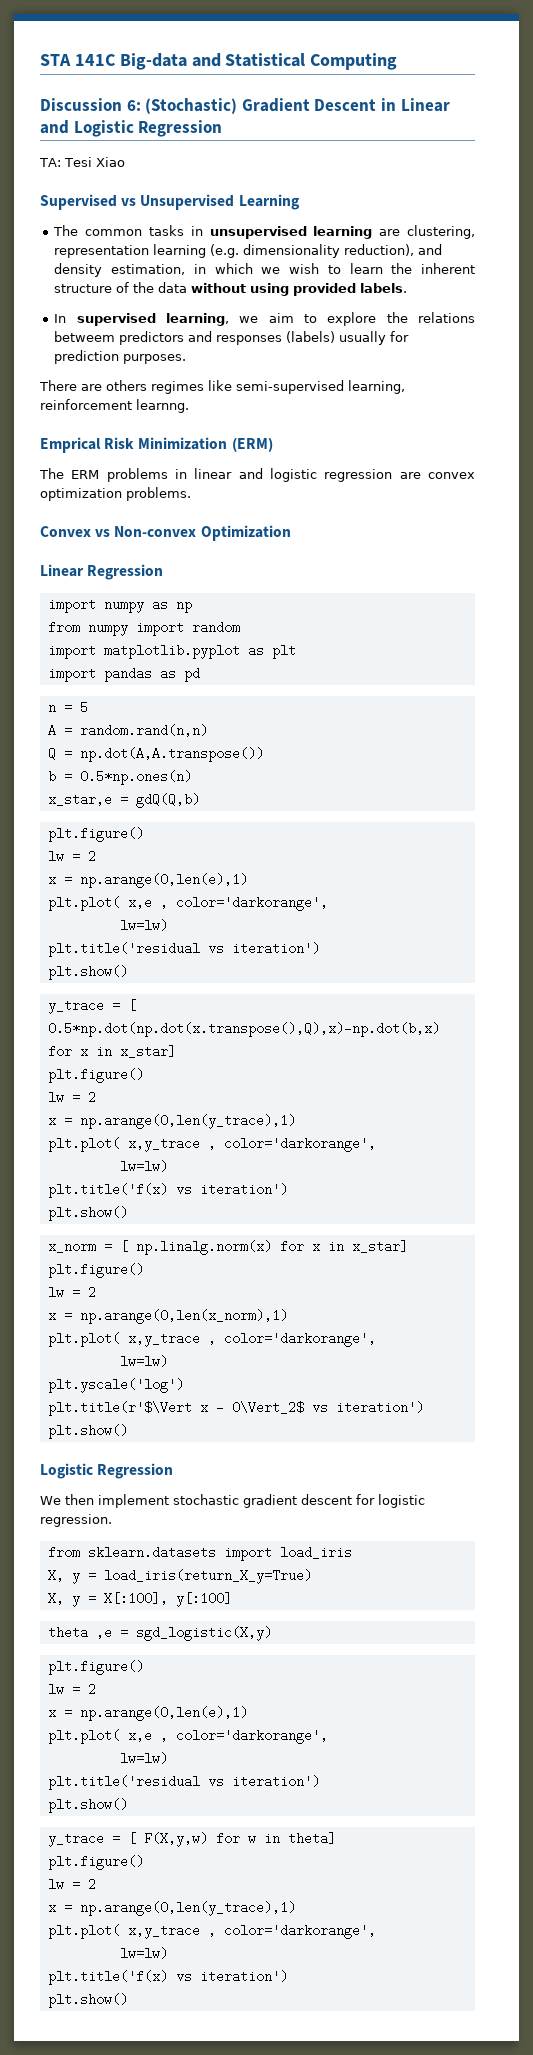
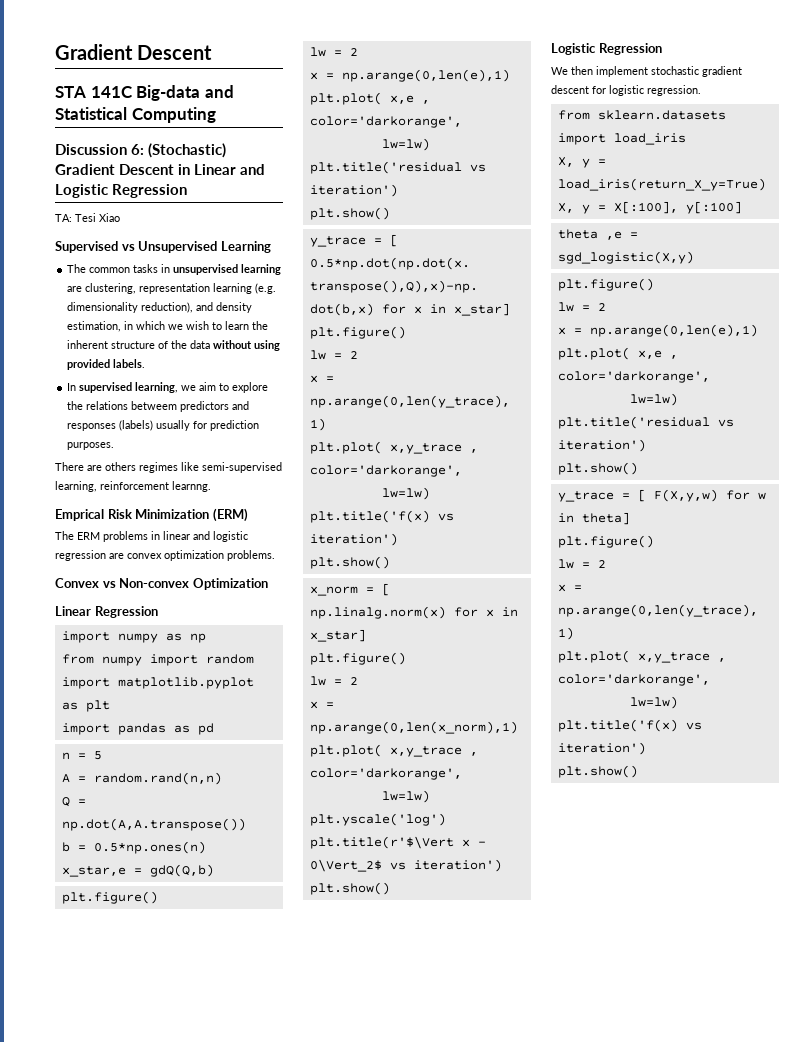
(40, 60) none -> [55,44,213,60] Gradient Descent //

